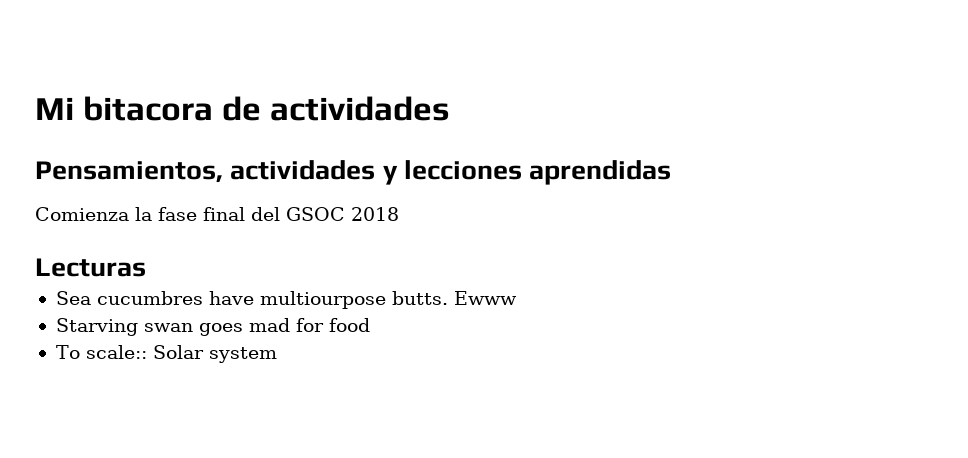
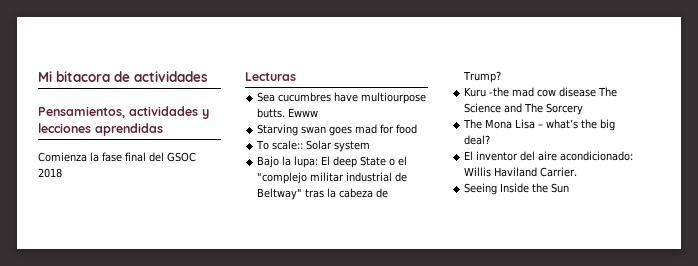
(277, 355) none -> [257,156,408,168] [257,172,408,184] [257,188,389,200] [463,71,502,83] [464,87,618,97] [464,103,584,115] [463,119,616,131] [464,135,491,145] [464,151,634,161] [464,167,578,177] [464,183,570,195] // Bajo la lupa: El deep State o el "complejo militar industrial de Beltway" tras la cabeza de Trump? // Kuru -the mad cow disease The Science and The Sorcery // The Mona Lisa – what’s the big deal? // El inventor del aire acondicionado: Willis Haviland Carrier. // Seeing Inside the Sun

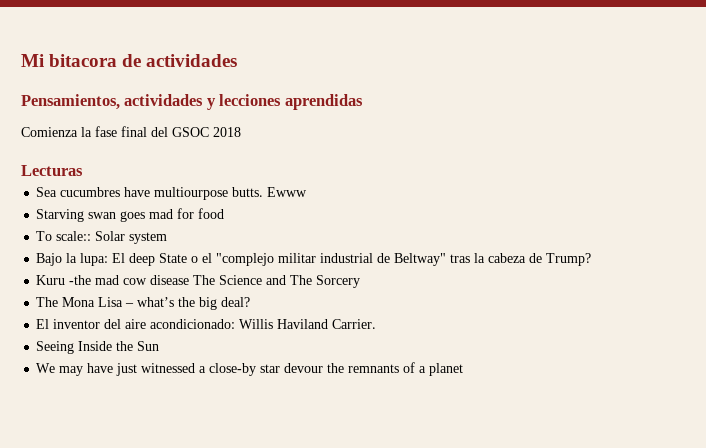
(570, 188) none -> [36,362,464,376] // We may have just witnessed a close-by star devour the remnants of a planet

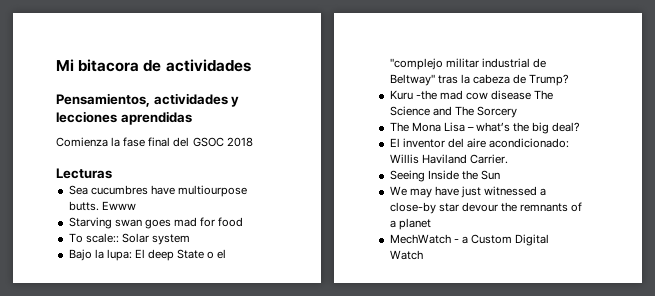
(464, 369) none -> [389,234,550,246] [389,250,423,260] // MechWatch - a Custom Digital Watch

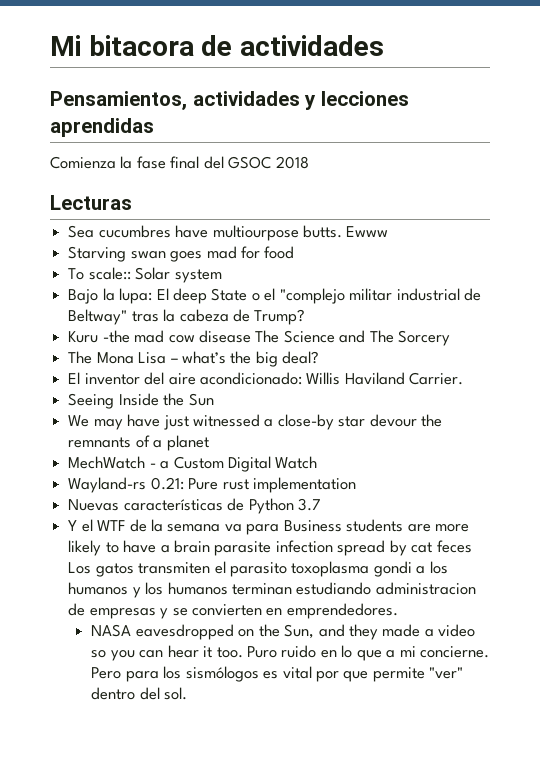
(423, 255) none -> [68,477,356,493] [68,498,321,514] [68,519,470,535] [68,540,472,556] [68,561,448,577] [68,582,476,598] [68,603,398,619] [91,624,476,640] [91,645,490,661] [91,666,464,682] [91,687,188,700] // Wayland-rs 0.21: Pure rust implementation // Nuevas características de Python 3.7 // Y el WTF de la semana va para Business students are more likely to have a brain parasite infection spread by cat feces Los gatos transmiten el parasito toxoplasma gondi a los humanos y los humanos terminan estudiando administracion de empresas y se convierten en emprendedores. // NASA eavesdropped on the Sun, and they made a video so you can hear it too. Puro ruido en lo que a mi concierne. Pero para los sismólogos es vital por que permite "ver" dentro del sol.

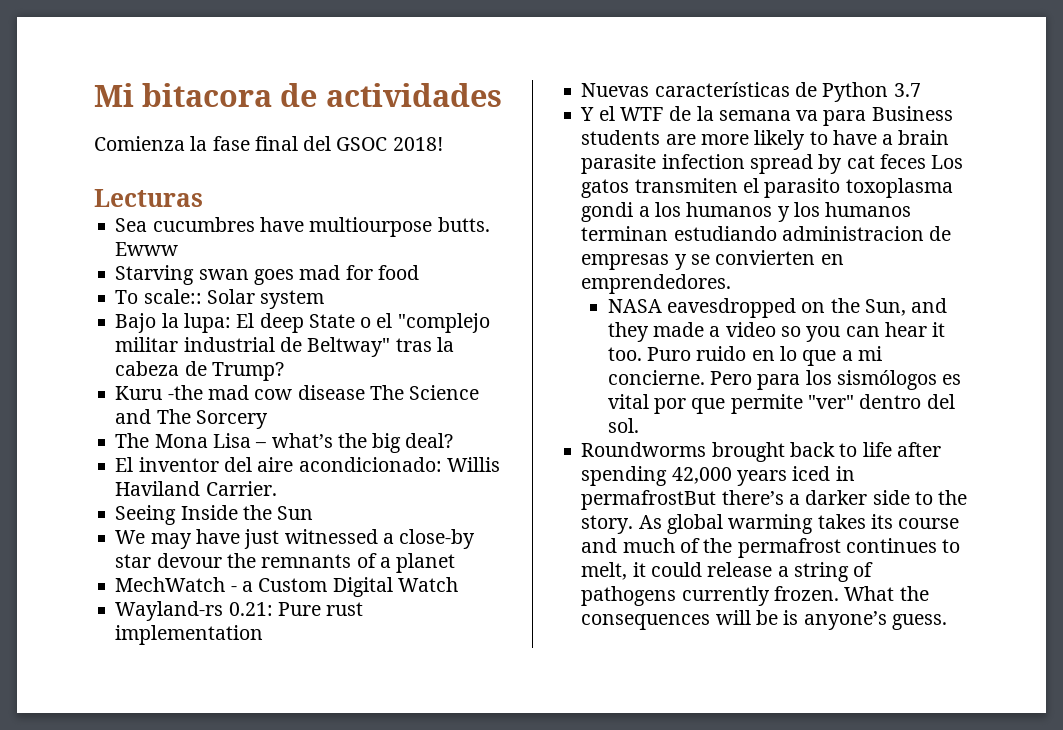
[50,91,409,110] [50,118,154,137] // Pensamientos, actividades y lecciones aprendidas -> (502, 95) none
[275,156,309,169] 2018 -> [392,137,443,151] 2018!
(188, 693) none -> [581,442,941,462] [581,466,855,486] [581,490,968,510] [581,514,960,534] [581,538,961,558] [581,562,874,582] [581,586,929,606] [581,610,947,630] // Roundworms brought back to life after spending 42,000 years iced in permafrostBut there’s a darker side to the story. As global warming takes its course and much of the permafrost continues to melt, it could release a string of pathogens currently frozen. What the consequences will be is anyone’s guess.

